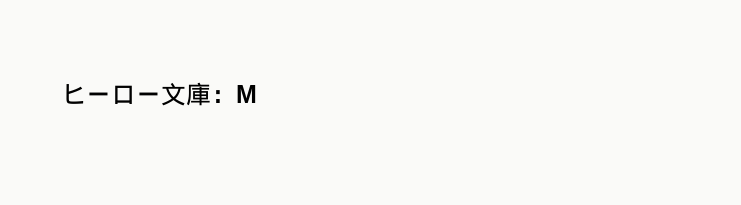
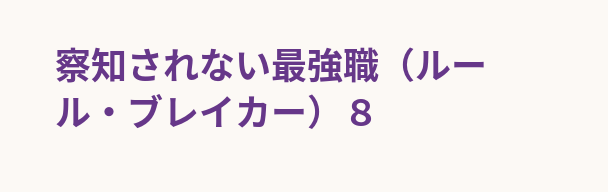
[61,82,257,106] ヒーロー文庫：M -> [55,47,487,83] [55,93,379,129] 察知されない最強職（ルール・ブレイカー）８

